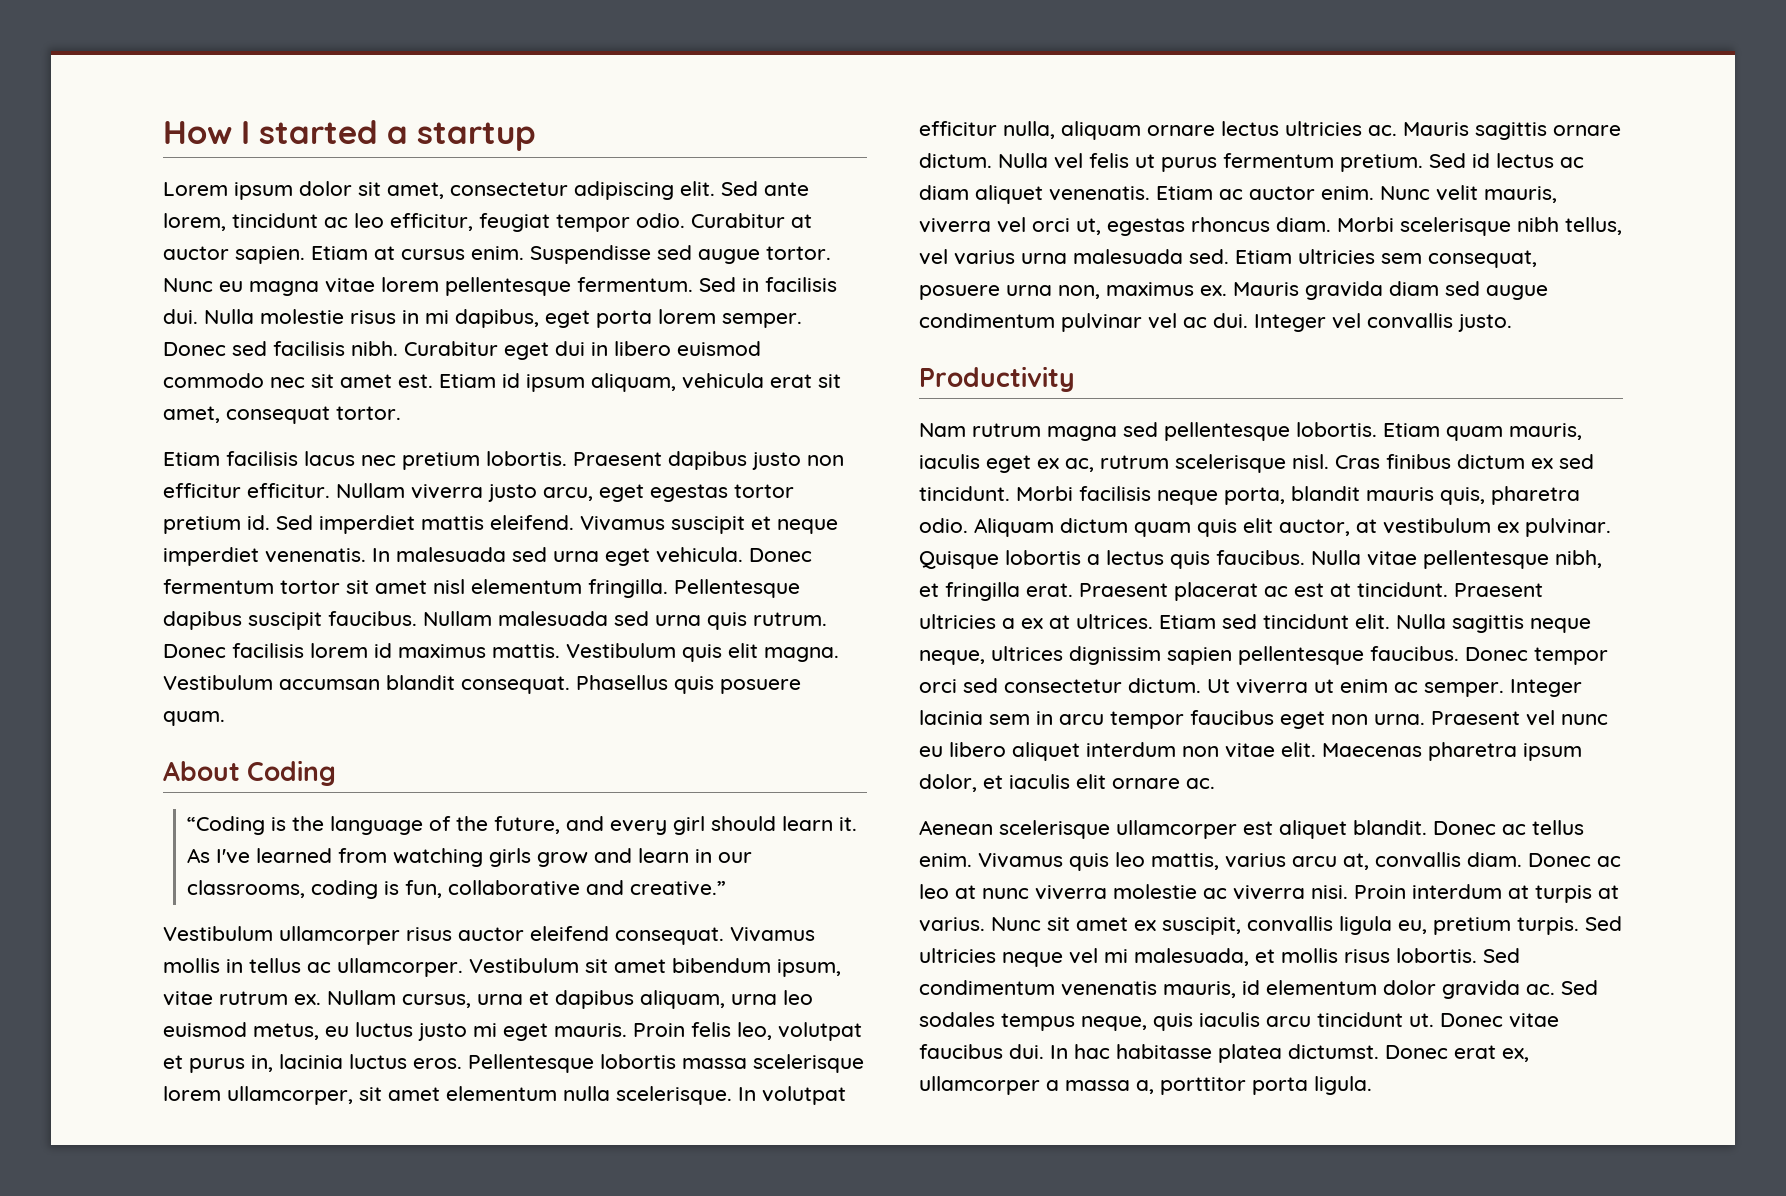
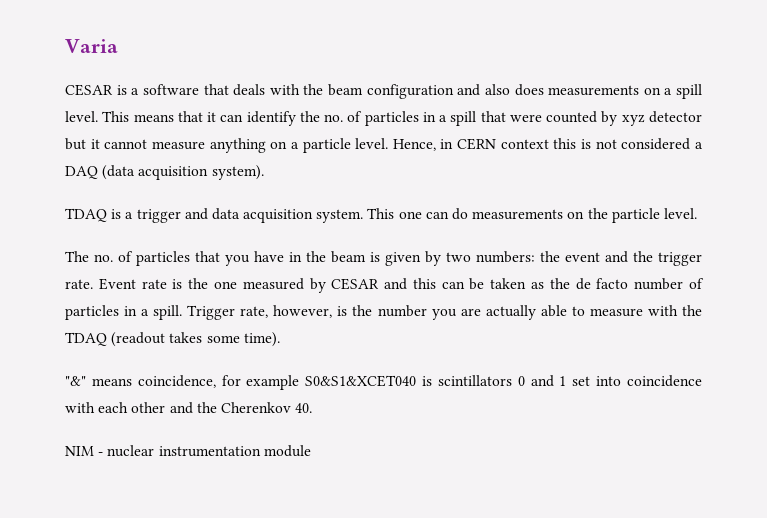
[163,120,536,151] [163,181,809,200] [163,213,812,232] [163,245,831,264] [163,277,837,296] [163,309,802,328] [163,341,761,360] [163,373,841,392] [163,406,401,424] [163,451,844,470] [163,483,794,502] [163,515,838,534] [163,547,812,566] [163,579,800,598] [163,611,827,630] [163,643,839,662] [163,675,801,694] [163,711,225,726] [163,760,337,786] [187,816,858,835] [187,848,753,867] [187,880,727,899] [163,926,815,945] [163,958,841,977] [163,990,813,1009] [163,1022,862,1041] [163,1054,864,1073] [163,1086,846,1105] [919,121,1621,140] [919,153,1584,172] [919,185,1557,204] [919,217,1622,236] [919,249,1537,268] [919,281,1548,300] [919,313,1512,332] [919,366,1075,392] [919,422,1582,441] [919,454,1594,473] [919,486,1580,505] [919,518,1611,537] [919,550,1602,569] [919,582,1543,601] [919,614,1591,633] [919,646,1608,665] [919,678,1582,697] [919,710,1608,729] [919,742,1582,761] [919,774,1215,792] [919,820,1584,839] [919,852,1621,871] [919,884,1619,903] [919,916,1622,935] [919,948,1520,967] [919,980,1598,999] [919,1012,1559,1031] [919,1044,1529,1063] [919,1076,1372,1095] How I started a startup // Lorem ipsum dolor sit amet, consectetur adipiscing elit. Sed ante lorem, tincidunt ac leo efficitur, feugiat tempor odio. Curabitur at auctor sapien. Etiam at cursus enim. Suspendisse sed augue tortor. Nunc eu magna vitae lorem pellentesque fermentum. Sed in facilisis dui. Nulla molestie risus in mi dapibus, eget porta lorem semper. Donec sed facilisis nibh. Curabitur eget dui in libero euismod commodo nec sit amet est. Etiam id ipsum aliquam, vehicula erat sit amet, consequat tortor. // Etiam facilisis lacus nec pretium lobortis. Praesent dapibus justo non efficitur efficitur. Nullam viverra justo arcu, eget egestas tortor pretium id. Sed imperdiet mattis eleifend. Vivamus suscipit et neque imperdiet venenatis. In malesuada sed urna eget vehicula. Donec fermentum tortor sit amet nisl elementum fringilla. Pellentesque dapibus suscipit faucibus. Nullam malesuada sed urna quis rutrum. Donec facilisis lorem id maximus mattis. Vestibulum quis elit magna. Vestibulum accumsan blandit consequat. Phasellus quis posuere quam. // About Coding // “Coding is the language of the future, and every girl should learn it. As I've learned from watching girls grow and learn in our classrooms, coding is fun, collaborative and creative.” // Vestibulum ullamcorper risus auctor eleifend consequat. Vivamus mollis in tellus ac ullamcorper. Vestibulum sit amet bibendum ipsum, vitae rutrum ex. Nullam cursus, urna et dapibus aliquam, urna leo euismod metus, eu luctus justo mi eget mauris. Proin felis leo, volutpat et purus in, lacinia luctus eros. Pellentesque lobortis massa scelerisque lorem ullamcorper, sit amet elementum nulla scelerisque. In volutpat efficitur nulla, aliquam ornare lectus ultricies ac. Mauris sagittis ornare dictum. Nulla vel felis ut purus fermentum pretium. Sed id lectus ac diam aliquet venenatis. Etiam ac auctor enim. Nunc velit mauris, viverra vel orci ut, egestas rhoncus diam. Morbi scelerisque nibh tellus, vel varius urna malesuada sed. Etiam ultricies sem consequat, posuere urna non, maximus ex. Mauris gravida diam sed augue condimentum pulvinar vel ac dui. Integer vel convallis justo. // Productivity // Nam rutrum magna sed pellentesque lobortis. Etiam quam mauris, iaculis eget ex ac, rutrum scelerisque nisl. Cras finibus dictum ex sed tincidunt. Morbi facilisis neque porta, blandit mauris quis, pharetra odio. Aliquam dictum quam quis elit auctor, at vestibulum ex pulvinar. Quisque lobortis a lectus quis faucibus. Nulla vitae pellentesque nibh, et fringilla erat. Praesent placerat ac est at tincidunt. Praesent ultricies a ex at ultrices. Etiam sed tincidunt elit. Nulla sagittis neque neque, ultrices dignissim sapien pellentesque faucibus. Donec tempor orci sed consectetur dictum. Ut viverra ut enim ac semper. Integer lacinia sem in arcu tempor faucibus eget non urna. Praesent vel nunc eu libero aliquet interdum non vitae elit. Maecenas pharetra ipsum dolor, et iaculis elit ornare ac. // Aenean scelerisque ullamcorper est aliquet blandit. Donec ac tellus enim. Vivamus quis leo mattis, varius arcu at, convallis diam. Donec ac leo at nunc viverra molestie ac viverra nisi. Proin interdum at turpis at varius. Nunc sit amet ex suscipit, convallis ligula eu, pretium turpis. Sed ultricies neque vel mi malesuada, et mollis risus lobortis. Sed condimentum venenatis mauris, id elementum dolor gravida ac. Sed sodales tempus neque, quis iaculis arcu tincidunt ut. Donec vitae faucibus dui. In hac habitasse platea dictumst. Donec erat ex, ullamcorper a massa a, porttitor porta ligula. -> [65,39,118,53] [65,84,702,99] [65,111,702,126] [65,138,703,153] [65,165,264,180] [65,208,697,223] [65,251,702,266] [65,278,704,293] [65,305,702,320] [65,332,280,347] [65,375,702,390] [65,402,313,414] [65,445,311,457] Varia // CESAR is a software that deals with the beam configuration and also does measurements on a spill level. This means that it can identify the no. of particles in a spill that were counted by xyz detector but it cannot measure anything on a particle level. Hence, in CERN context this is not considered a DAQ (data acquisition system). // TDAQ is a trigger and data acquisition system. This one can do measurements on the particle level. // The no. of particles that you have in the beam is given by two numbers: the event and the trigger rate. Event rate is the one measured by CESAR and this can be taken as the de facto number of particles in a spill. Trigger rate, however, is the number you are actually able to measure with the TDAQ (readout takes some time). // "&" means coincidence, for example S0&S1&XCET040 is scintillators 0 and 1 set into coincidence with each other and the Cherenkov 40. // NIM - nuclear instrumentation module

